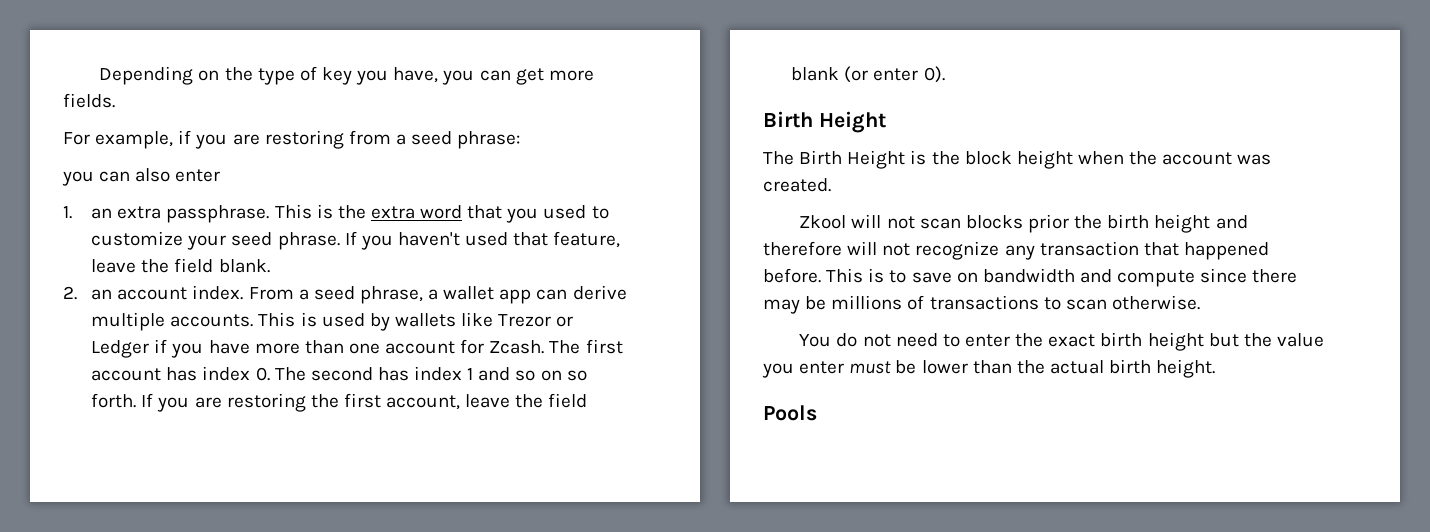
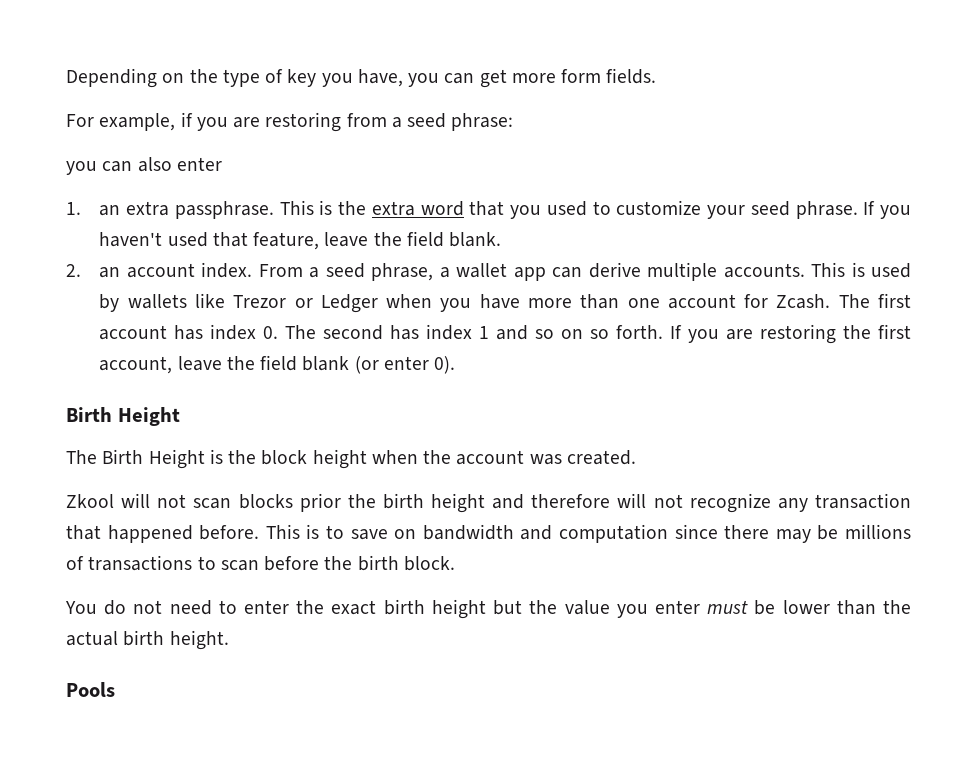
(594, 75) none -> [561,69,602,83] form
[154,339,168,353] if -> [386,294,433,308] when
[1117,270,1196,287] compute -> [559,524,669,543] computation
[1111,295,1200,310] otherwise. -> [264,555,455,571] before the birth block.

